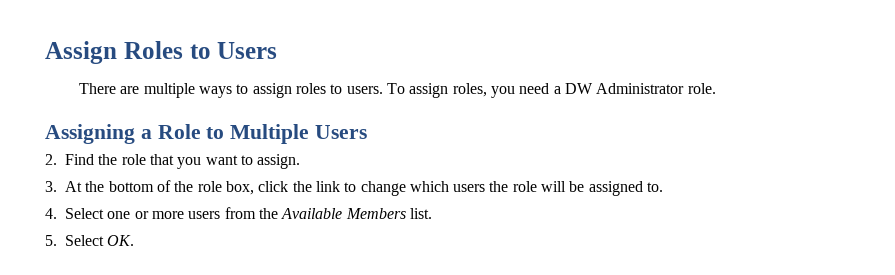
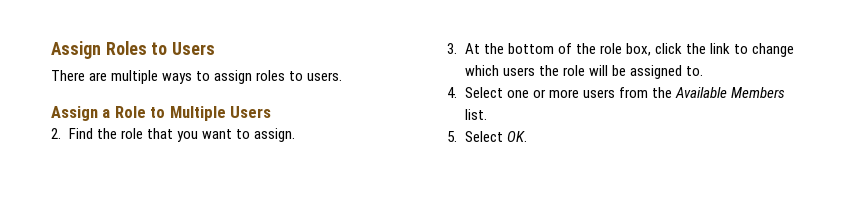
[386,83,716,98] [45,124,135,144] To assign roles, you need a DW Administrator role. // Assigning -> [51,106,98,121] // Assign

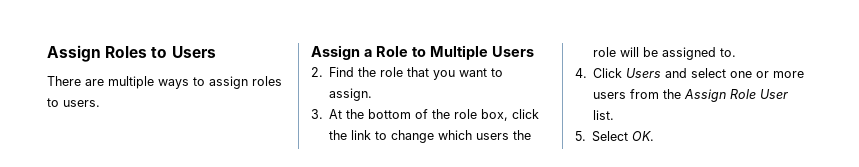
[464,87,503,98] Select -> [593,68,727,78] Click Users and select
[675,87,786,98] Available Members -> [684,89,789,102] Assign Role User

